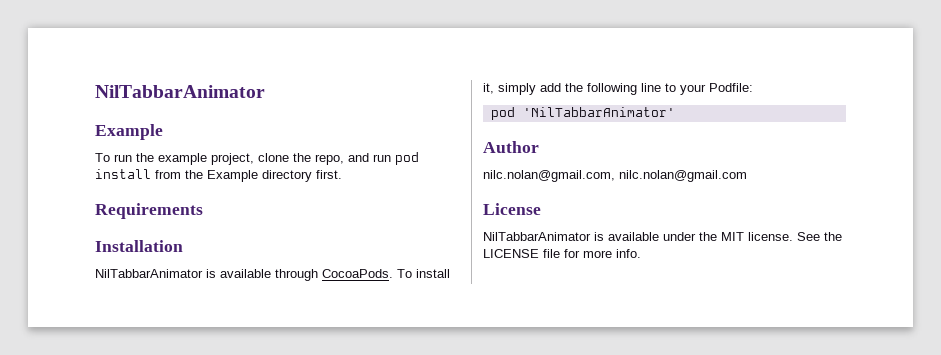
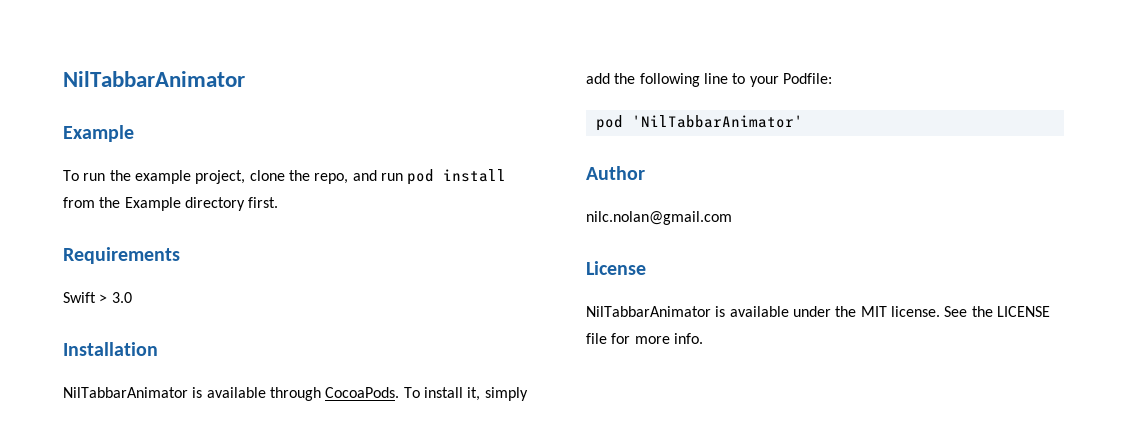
(203, 211) none -> [63,292,132,303] // Swift > 3.0
[483,170,615,182] nilc.nolan@gmail.com, -> (645, 173) none

